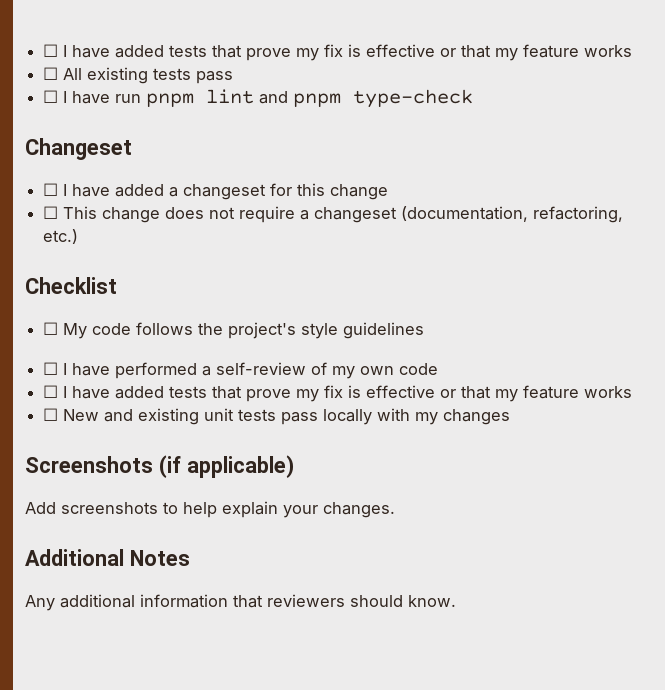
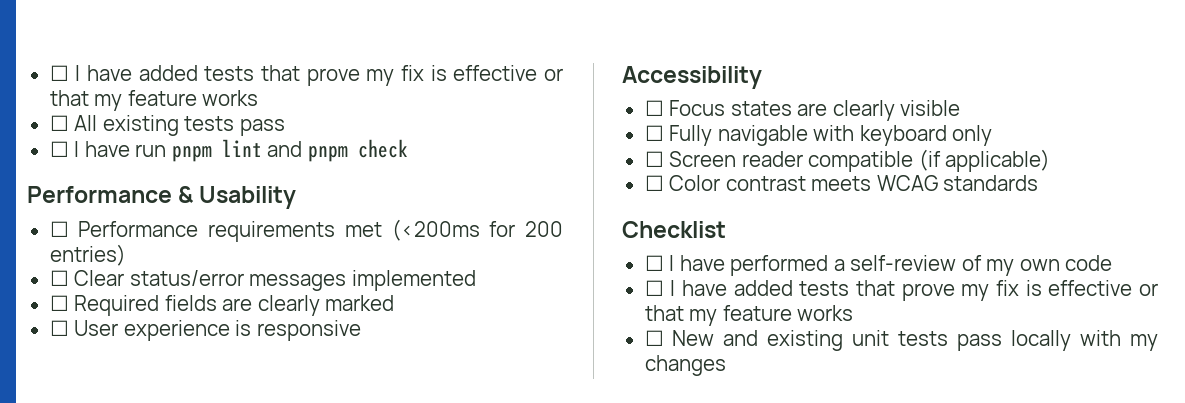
[353,89,474,108] [25,138,132,160] [43,183,389,200] [43,206,624,223] [43,229,79,244] [25,277,117,294] [43,322,425,339] type-check // Changeset // ☐ I have added a changeset for this change // ☐ This change does not require a changeset (documentation, refactoring, etc.) // Checklist // ☐ My code follows the project's style guidelines -> [357,139,408,158] [27,186,297,209] [49,219,563,242] [49,244,126,266] [49,270,476,291] [49,295,395,316] [49,320,361,341] [622,66,762,89] [644,100,961,121] [644,125,993,146] [644,149,1051,172] [644,175,1039,191] [622,221,726,238] check // Performance & Usability // ☐ Performance requirements met (<200ms for 200 entries) // ☐ Clear status/error messages implemented // ☐ Required fields are clearly marked // ☐ User experience is responsive // Accessibility // ☐ Focus states are clearly visible // ☐ Fully navigable with keyboard only // ☐ Screen reader compatible (if applicable) // ☐ Color contrast meets WCAG standards // Checklist
[25,455,294,478] [25,501,395,518] [25,549,190,566] [25,594,456,611] // Screenshots (if applicable) // Add screenshots to help explain your changes. // Additional Notes // Any additional information that reviewers should know. -> (726, 365) none

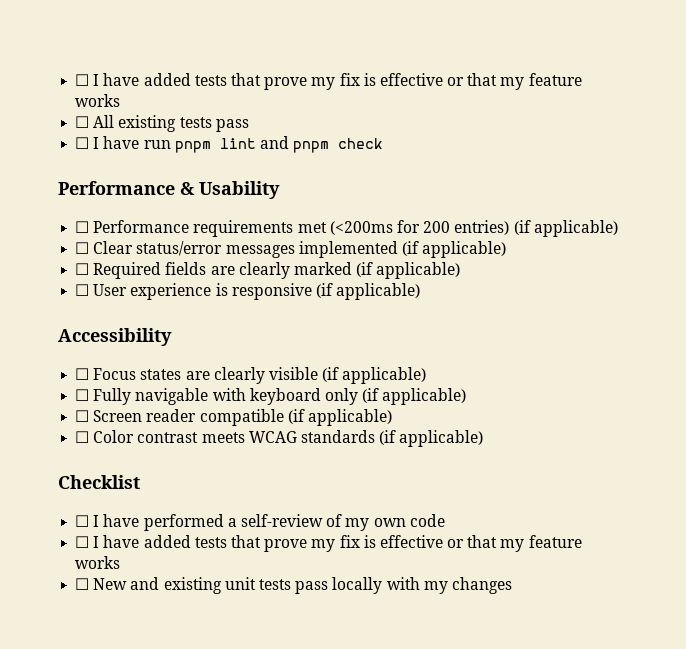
(126, 255) none -> [513,220,618,237] (if applicable)
(476, 280) none -> [401,241,507,258] (if applicable)
(395, 303) none -> [356,262,461,279] (if applicable)
(361, 330) none -> [315,283,421,300] (if applicable)
(961, 108) none -> [322,367,427,384] (if applicable)
(993, 135) none -> [362,388,467,405] (if applicable)
(1039, 183) none -> [379,430,484,447] (if applicable)

